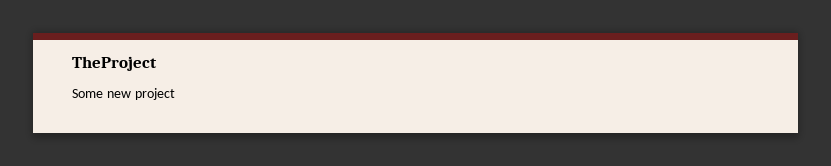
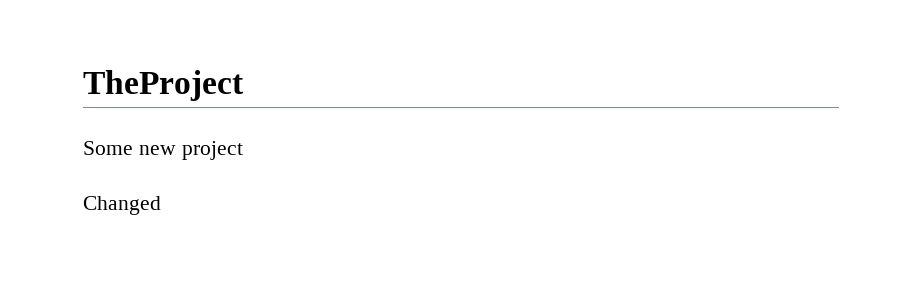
(175, 94) none -> [83,196,161,215] // Changed

